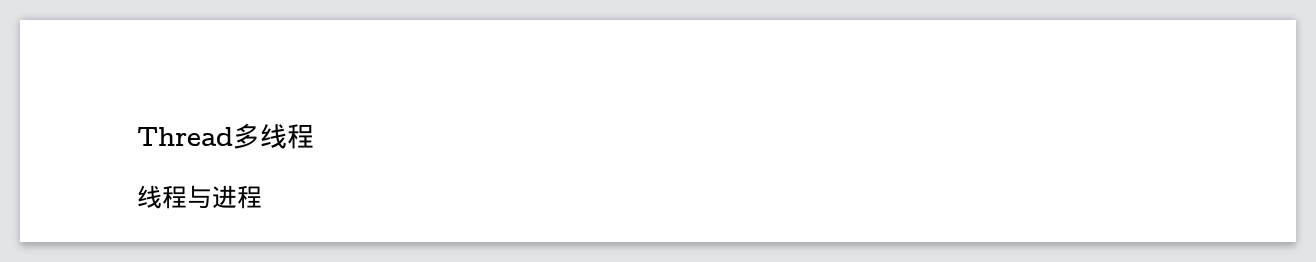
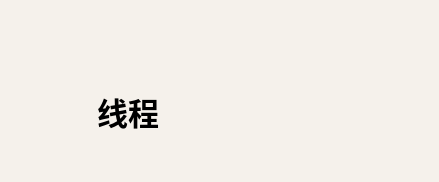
[137,123,314,149] [137,185,262,209] Thread多线程 // 线程与进程 -> [97,98,159,129] 线程

